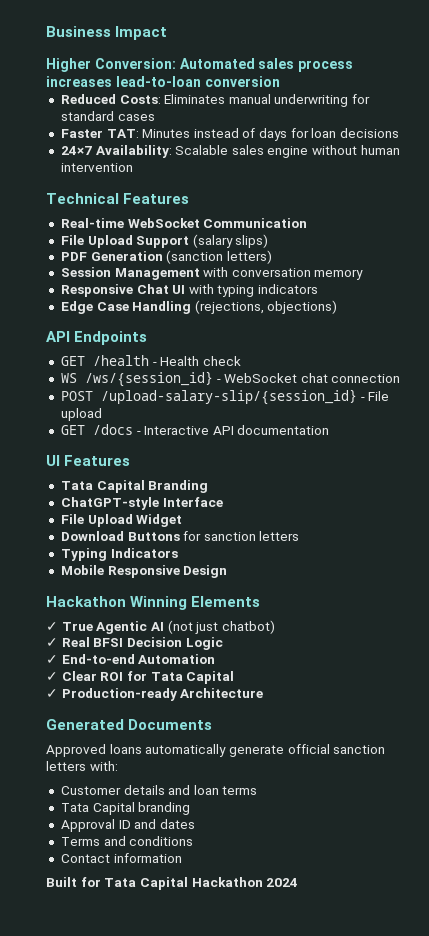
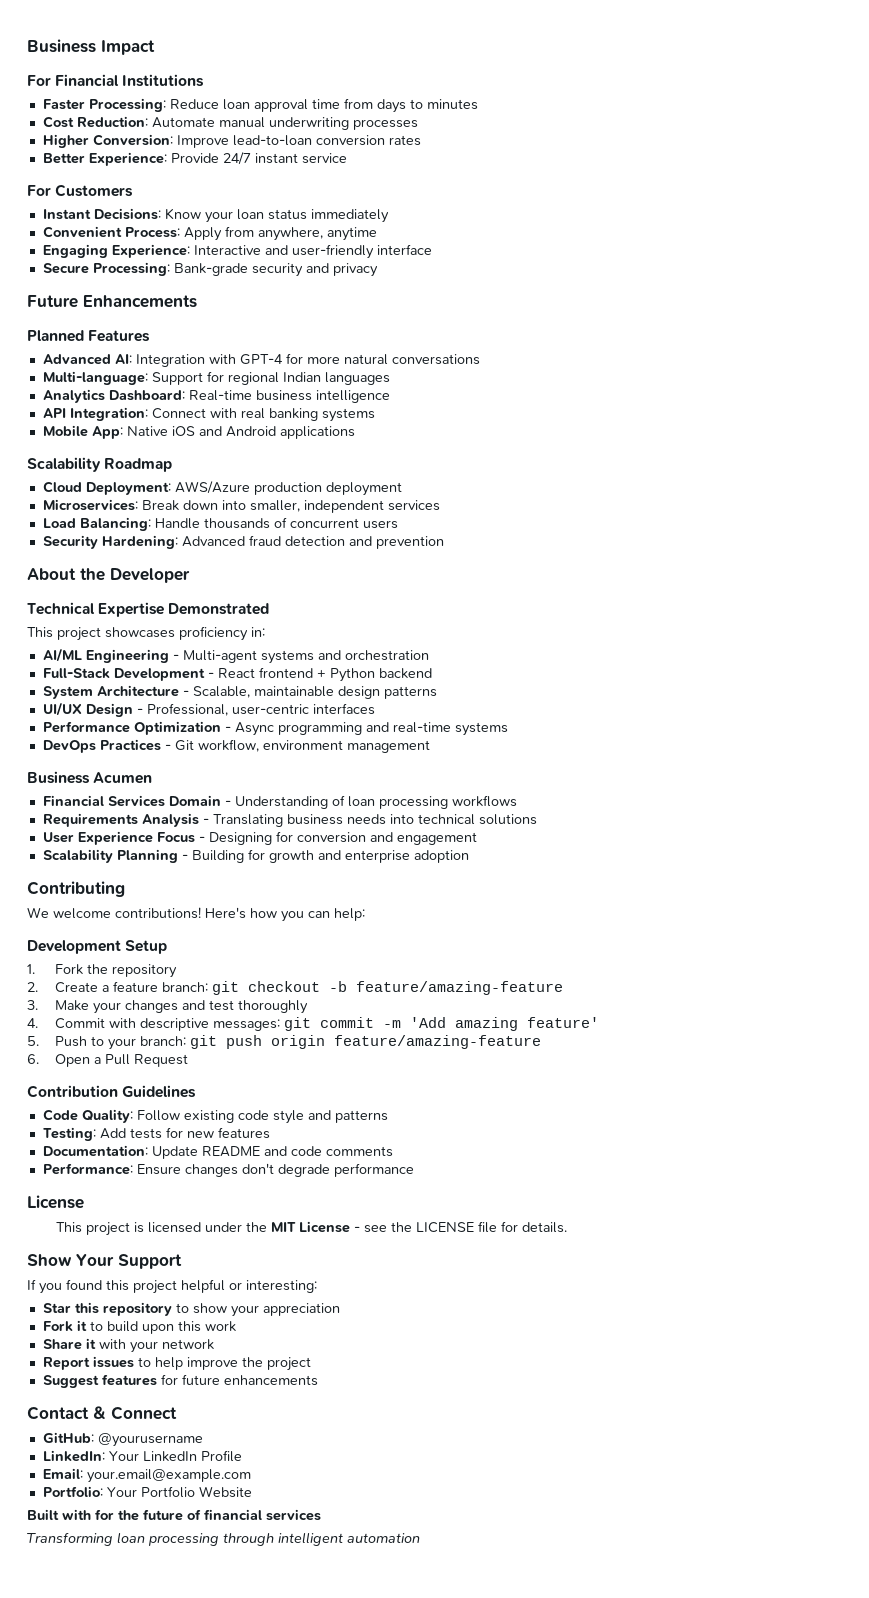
[46,58,354,72] [46,76,280,87] [60,94,371,107] [60,111,155,121] [60,128,400,141] [60,145,400,158] [60,163,133,172] [46,193,190,204] [60,218,308,228] [60,234,269,248] [60,250,272,264] [60,267,364,280] [60,284,319,297] [60,300,338,314] [46,331,148,345] [60,355,241,366] [60,371,401,387] [60,389,390,405] [60,408,102,421] [60,424,330,435] [46,455,131,466] [60,480,209,493] [60,497,223,510] [60,514,183,527] [60,531,300,541] [60,548,178,561] [60,565,228,578] [46,596,261,610] [46,620,275,634] [46,637,223,650] [46,654,216,664] [46,671,235,684] [46,688,264,701] [46,719,213,730] [46,744,386,757] [46,761,118,771] [60,785,258,795] [60,802,191,815] [60,819,195,832] [60,836,194,846] [60,853,182,863] [46,877,299,890] Higher Conversion: Automated sales process increases lead-to-loan conversion // Reduced Costs: Eliminates manual underwriting for standard cases // Faster TAT: Minutes instead of days for loan decisions // 24×7 Availability: Scalable sales engine without human intervention // Technical Features // Real-time WebSocket Communication // File Upload Support (salary slips) // PDF Generation (sanction letters) // Session Management with conversation memory // Responsive Chat UI with typing indicators // Edge Case Handling (rejections, objections) // API Endpoints // GET /health - Health check // WS /ws/{session_id} - WebSocket chat connection // POST /upload-salary-slip/{session_id} - File upload // GET /docs - Interactive API documentation // UI Features // Tata Capital Branding // ChatGPT-style Interface // File Upload Widget // Download Buttons for sanction letters // Typing Indicators // Mobile Responsive Design // Hackathon Winning Elements // ✓ True Agentic AI (not just chatbot) // ✓ Real BFSI Decision Logic // ✓ End-to-end Automation // ✓ Clear ROI for Tata Capital // ✓ Production-ready Architecture // Generated Documents // Approved loans automatically generate official sanction letters with: // Customer details and loan terms // Tata Capital branding // Approval ID and dates // Terms and conditions // Contact information // Built for Tata Capital Hackathon 2024 -> [27,74,205,87] [42,98,478,113] [42,116,418,130] [42,134,421,148] [42,152,347,166] [27,184,134,197] [42,208,389,223] [42,226,377,241] [42,244,432,259] [42,262,378,277] [27,295,197,308] [27,330,151,342] [42,353,480,367] [42,371,390,385] [42,389,390,403] [42,407,375,422] [42,425,355,439] [27,457,173,472] [42,481,402,496] [42,499,440,513] [42,517,398,531] [42,535,444,549] [27,568,190,583] [27,602,270,617] [27,626,265,641] [42,648,429,664] [42,667,432,682] [42,685,437,699] [42,702,375,717] [42,721,508,736] [42,739,430,753] [27,771,153,784] [42,795,517,809] [42,813,537,827] [42,831,477,845] [42,849,469,863] [27,881,125,897] [27,907,365,922] [27,940,168,954] [27,964,177,978] [27,981,563,995] [27,1000,308,1014] [27,1017,599,1031] [27,1035,541,1050] [27,1054,188,1067] [27,1085,197,1098] [42,1109,388,1124] [42,1127,270,1141] [42,1145,393,1159] [42,1163,414,1177] [27,1195,84,1209] [56,1221,568,1236] [27,1254,182,1269] [27,1279,317,1294] [42,1302,340,1317] [42,1320,236,1334] [42,1338,214,1353] [42,1356,311,1371] [42,1374,318,1388] [27,1406,177,1420] [42,1432,203,1447] [42,1450,242,1462] [42,1468,251,1483] [42,1486,252,1498] [27,1509,321,1521] [27,1532,420,1546] For Financial Institutions // Faster Processing: Reduce loan approval time from days to minutes // Cost Reduction: Automate manual underwriting processes // Higher Conversion: Improve lead-to-loan conversion rates // Better Experience: Provide 24/7 instant service // For Customers // Instant Decisions: Know your loan status immediately // Convenient Process: Apply from anywhere, anytime // Engaging Experience: Interactive and user-friendly interface // Secure Processing: Bank-grade security and privacy // Future Enhancements // Planned Features // Advanced AI: Integration with GPT-4 for more natural conversations // Multi-language: Support for regional Indian languages // Analytics Dashboard: Real-time business intelligence // API Integration: Connect with real banking systems // Mobile App: Native iOS and Android applications // Scalability Roadmap // Cloud Deployment: AWS/Azure production deployment // Microservices: Break down into smaller, independent services // Load Balancing: Handle thousands of concurrent users // Security Hardening: Advanced fraud detection and prevention // About the Developer // Technical Expertise Demonstrated // This project showcases proficiency in: // AI/ML Engineering - Multi-agent systems and orchestration // Full-Stack Development - React frontend + Python backend // System Architecture - Scalable, maintainable design patterns // UI/UX Design - Professional, user-centric interfaces // Performance Optimization - Async programming and real-time systems // DevOps Practices - Git workflow, environment management // Business Acumen // Financial Services Domain - Understanding of loan processing workflows // Requirements Analysis - Translating business needs into technical solutions // User Experience Focus - Designing for conversion and engagement // Scalability Planning - Building for growth and enterprise adoption // Contributing // We welcome contributions! Here's how you can help: // Development Setup // 1. Fork the repository // 2. Create a feature branch: git checkout -b feature/amazing-feature // 3. Make your changes and test thoroughly // 4. Commit with descriptive messages: git commit -m 'Add amazing feature' // 5. Push to your branch: git push origin feature/amazing-feature // 6. Open a Pull Request // Contribution Guidelines // Code Quality: Follow existing code style and patterns // Testing: Add tests for new features // Documentation: Update README and code comments // Performance: Ensure changes don't degrade performance // License // This project is licensed under the MIT License - see the LICENSE file for details. // Show Your Support // If you found this project helpful or interesting: // Star this repository to show your appreciation // Fork it to build upon this work // Share it with your network // Report issues to help improve the project // Suggest features for future enhancements // Contact & Connect // GitHub: @yourusername // LinkedIn: Your LinkedIn Profile // Email: your.email@example.com // Portfolio: Your Portfolio Website // Built with for the future of financial services // Transforming loan processing through intelligent automation

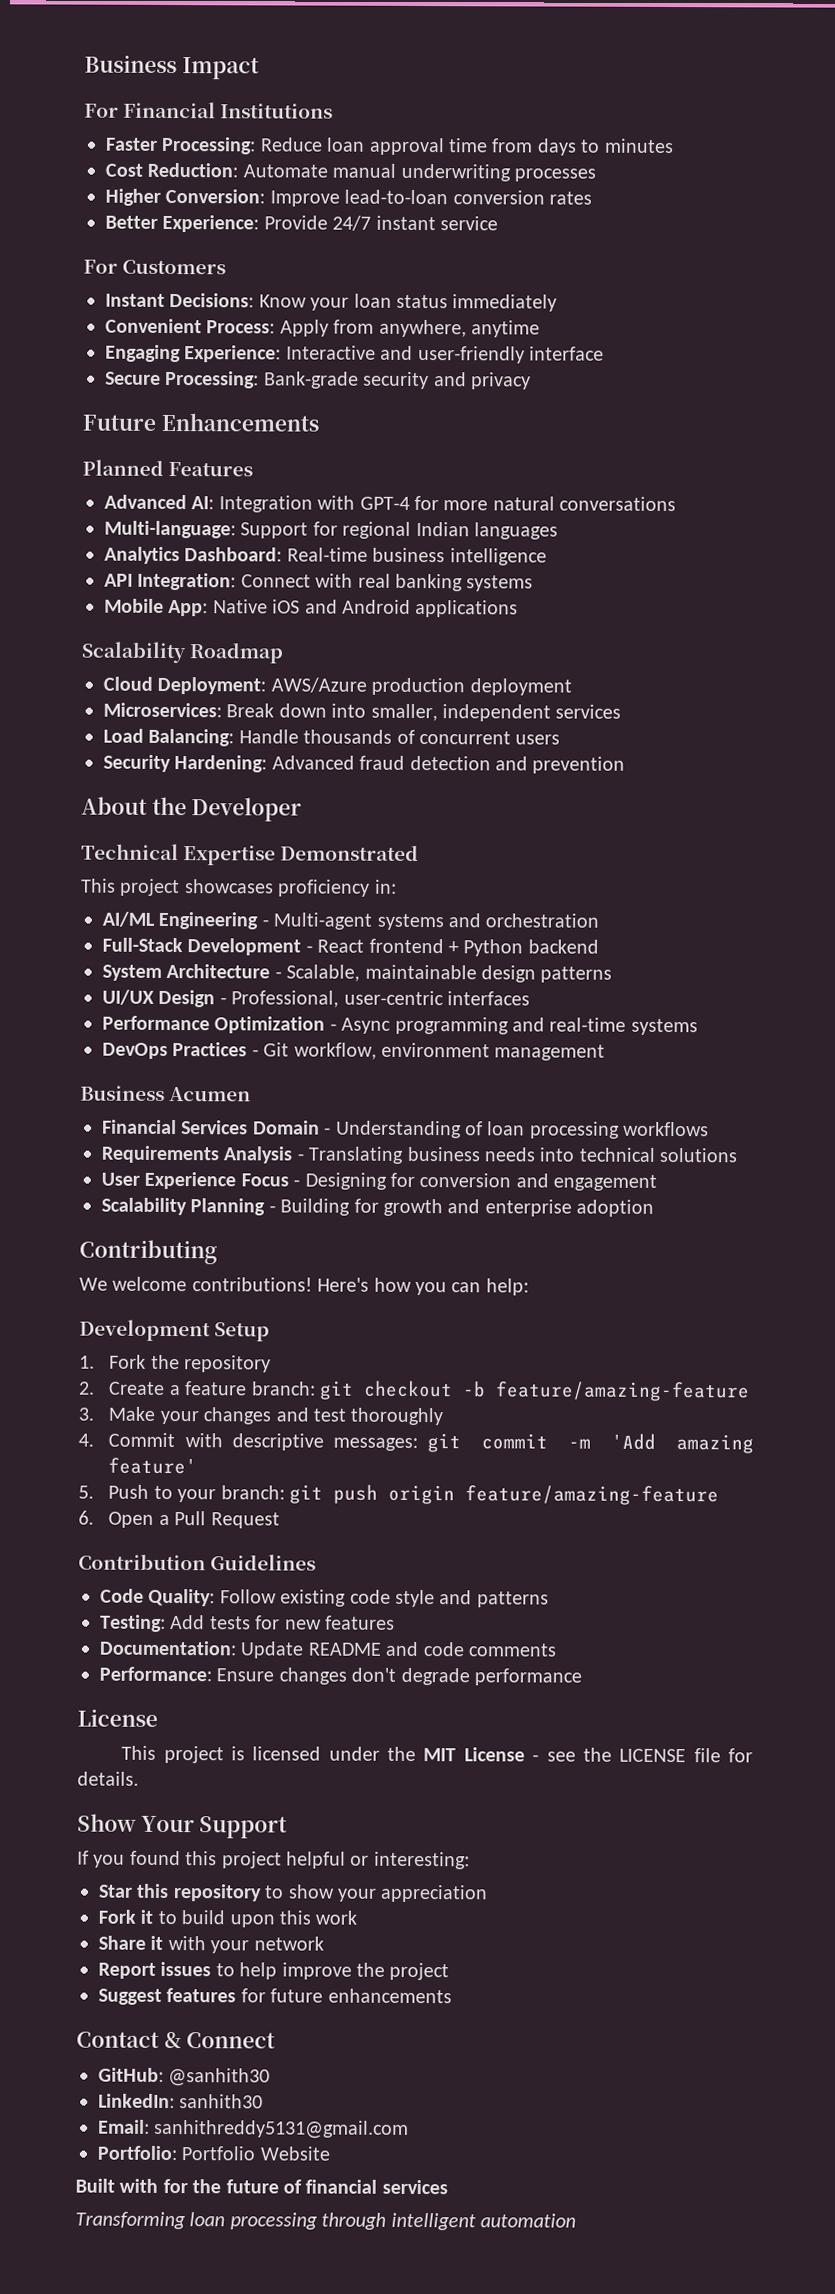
[97,1433,203,1447] @yourusername -> [168,2068,271,2087] @sanhith30
[108,1450,242,1462] Your LinkedIn Profile -> [179,2094,264,2109] sanhith30
[86,1469,251,1483] your.email@example.com -> [154,2119,410,2139] sanhithreddy5131@gmail.com
[106,1487,137,1497] Your -> (177, 2153) none

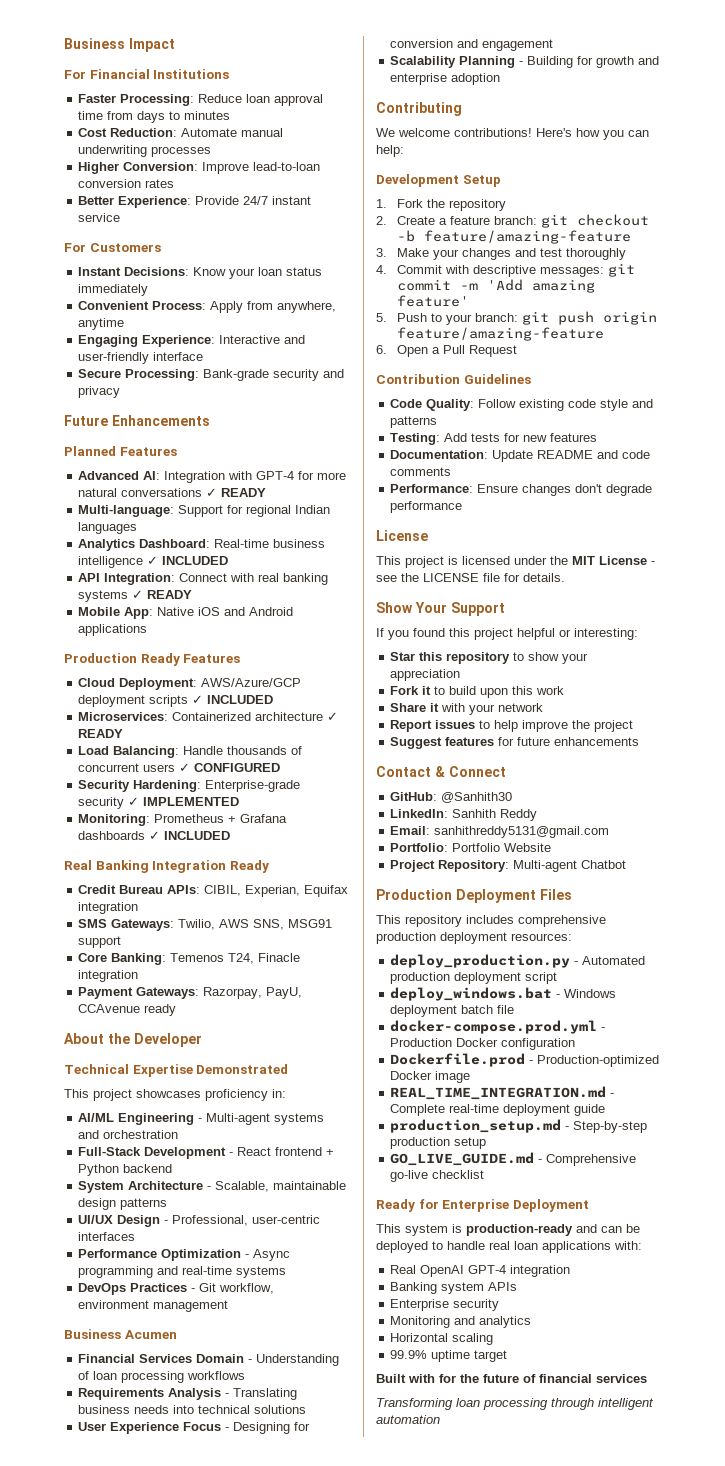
(677, 504) none -> [206,488,267,497] ✓ READY
(547, 557) none -> [147,556,229,565] ✓ INCLUDED
(534, 583) none -> [132,590,193,599] ✓ READY
[81,641,285,664] Scalability Roadmap -> [64,653,241,666] Production Ready Features
[270,677,572,696] [103,702,622,722] AWS/Azure production deployment // Microservices: Break down into smaller, independent services -> [201,678,302,687] [78,695,274,707] [78,712,339,721] [78,729,124,738] AWS/Azure/GCP deployment scripts ✓ INCLUDED // Microservices: Containerized architecture ✓ READY
(561, 739) none -> [179,763,281,772] ✓ CONFIGURED
[271,755,626,774] Advanced fraud detection and prevention -> [205,780,301,792] [78,797,240,809] [78,814,288,826] [78,831,231,840] [64,860,269,873] [78,885,349,897] [78,902,139,914] [78,919,333,931] [78,936,122,948] [78,953,301,965] [78,970,139,982] [78,987,303,999] [78,1004,177,1016] Enterprise-grade security ✓ IMPLEMENTED // Monitoring: Prometheus + Grafana dashboards ✓ INCLUDED // Real Banking Integration Ready // Credit Bureau APIs: CIBIL, Experian, Equifax integration // SMS Gateways: Twilio, AWS SNS, MSG91 support // Core Banking: Temenos T24, Finacle integration // Payment Gateways: Razorpay, PayU, CCAvenue ready
[168,2068,271,2087] @sanhith30 -> [441,792,513,803] @Sanhith30
[179,2094,264,2109] sanhith30 -> [452,809,538,821] Sanhith Reddy
(330, 2153) none -> [390,860,627,872] [376,889,572,903] [376,915,606,927] [376,932,572,944] [390,954,646,968] [390,972,558,984] [390,987,617,1001] [390,1005,515,1017] [390,1020,606,1034] [390,1038,576,1050] [390,1053,660,1067] [390,1071,471,1083] [390,1086,615,1100] [390,1104,606,1116] [390,1119,648,1133] [390,1137,487,1149] [390,1152,637,1166] [390,1170,485,1182] [376,1199,589,1212] [376,1224,640,1236] [376,1241,642,1253] [390,1265,571,1277] [390,1282,518,1294] [390,1299,500,1311] [390,1316,532,1328] [390,1333,494,1345] [390,1350,508,1362] // Project Repository: Multi-agent Chatbot // Production Deployment Files // This repository includes comprehensive production deployment resources: // deploy_production.py - Automated production deployment script // deploy_windows.bat - Windows deployment batch file // docker-compose.prod.yml - Production Docker configuration // Dockerfile.prod - Production-optimized Docker image // REAL_TIME_INTEGRATION.md - Complete real-time deployment guide // production_setup.md - Step-by-step production setup // GO_LIVE_GUIDE.md - Comprehensive go-live checklist // Ready for Enterprise Deployment // This system is production-ready and can be deployed to handle real loan applications with: // Real OpenAI GPT-4 integration // Banking system APIs // Enterprise security // Monitoring and analytics // Horizontal scaling // 99.9% uptime target

